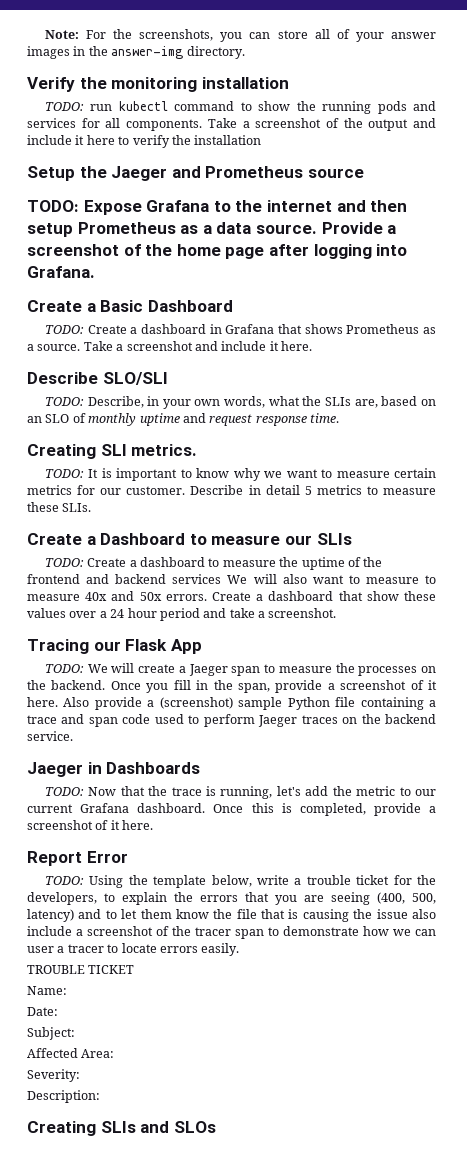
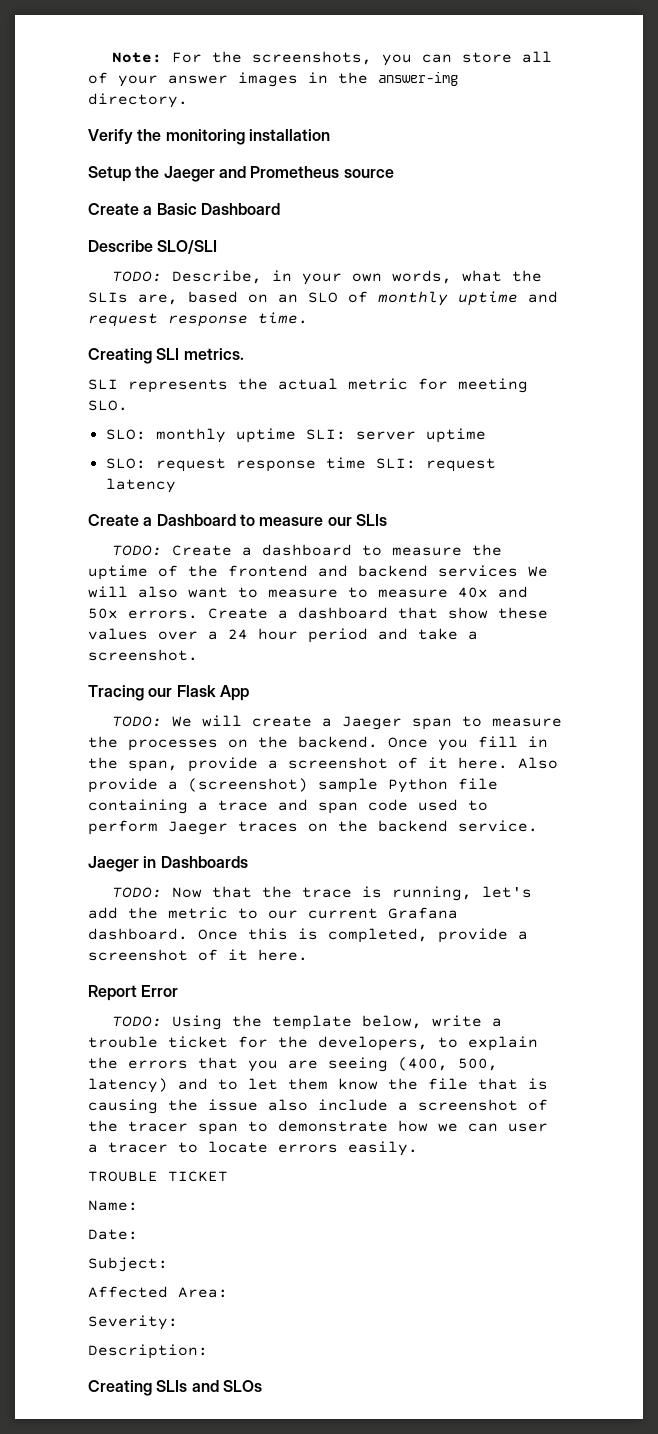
[44,101,437,114] [27,118,436,131] [27,135,262,148] // TODO: run kubectl command to show the running pods and services for all components. Take a screenshot of the output and include it here to verify the installation -> (330, 135) none
[27,200,408,215] [27,222,397,237] [27,244,408,259] [27,266,95,278] [27,300,233,312] [44,324,436,334] [27,341,312,351] TODO: Expose Grafana to the internet and then setup Prometheus as a data source. Provide a screenshot of the home page after logging into Grafana. // Create a Basic Dashboard // TODO: Create a dashboard in Grafana that shows Prometheus as a source. Take a screenshot and include it here. -> [88,203,280,215] Create a Basic Dashboard
[44,468,437,481] [27,485,437,495] [27,502,92,512] TODO: It is important to know why we want to measure certain metrics for our customer. Describe in detail 5 metrics to measure these SLIs. -> [88,378,528,393] [88,400,128,411] [105,428,486,443] [105,457,496,472] [105,478,176,493] SLI represents the actual metric for meeting SLO. // SLO: monthly uptime SLI: server uptime // SLO: request response time SLI: request latency

